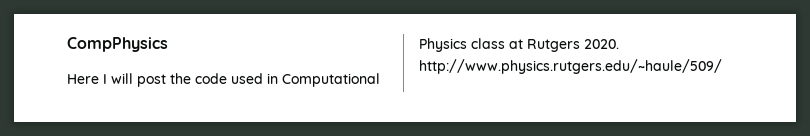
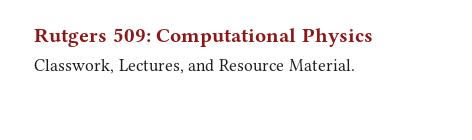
[67,37,168,52] [67,73,380,87] [419,38,619,52] [419,59,722,74] CompPhysics // Here I will post the code used in Computational Physics class at Rutgers 2020. http://www.physics.rutgers.edu/~haule/509/ -> [34,28,373,47] [34,59,355,74] Rutgers 509: Computational Physics // Classwork, Lectures, and Resource Material.

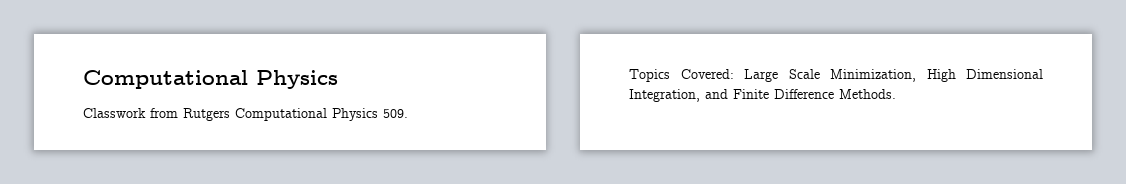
[34,28,151,47] Rutgers 509: -> (83, 79) none
[34,59,355,74] Classwork, Lectures, and Resource Material. -> [83,108,408,121] [629,69,1043,82] [629,89,896,102] Classwork from Rutgers Computational Physics 509. // Topics Covered: Large Scale Minimization, High Dimensional Integration, and Finite Difference Methods.

